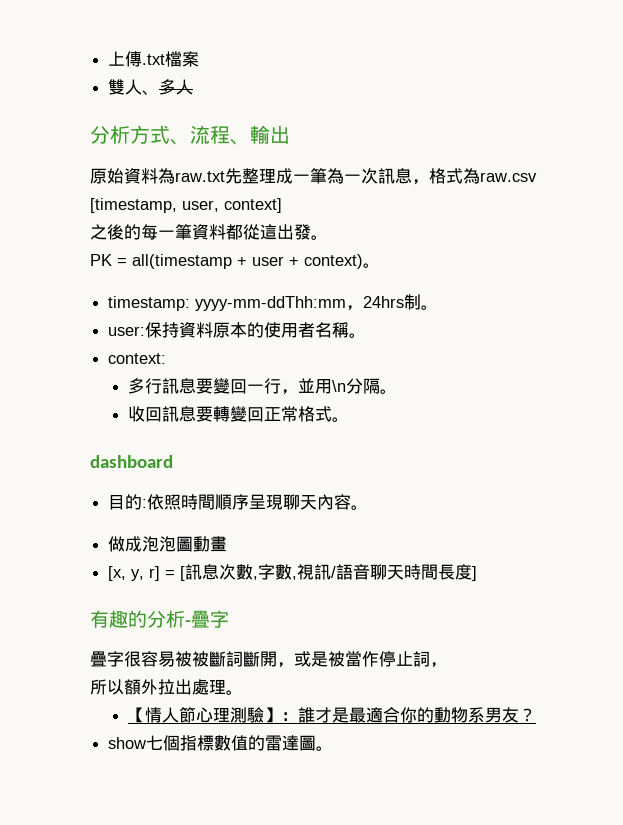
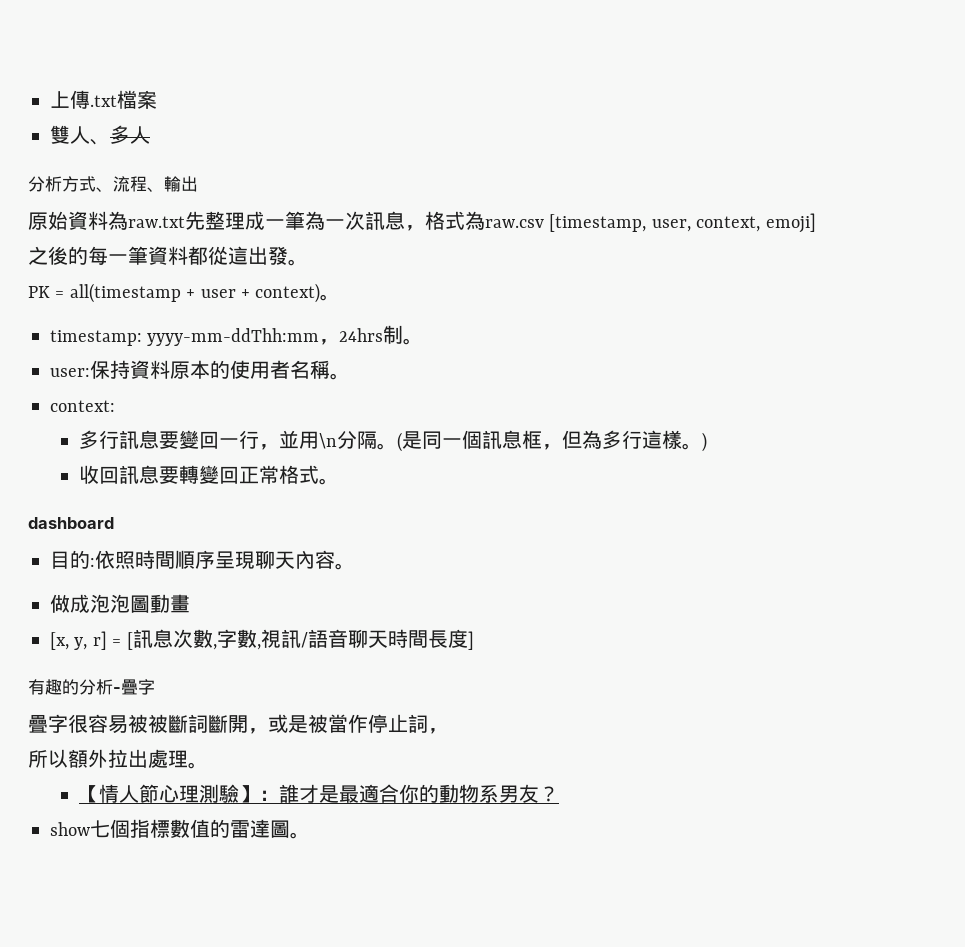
[224,198,282,213] context] -> [696,213,816,233] context, emoji]
(398, 391) none -> [397,430,708,452] (是同一個訊息框，但為多行這樣。)

